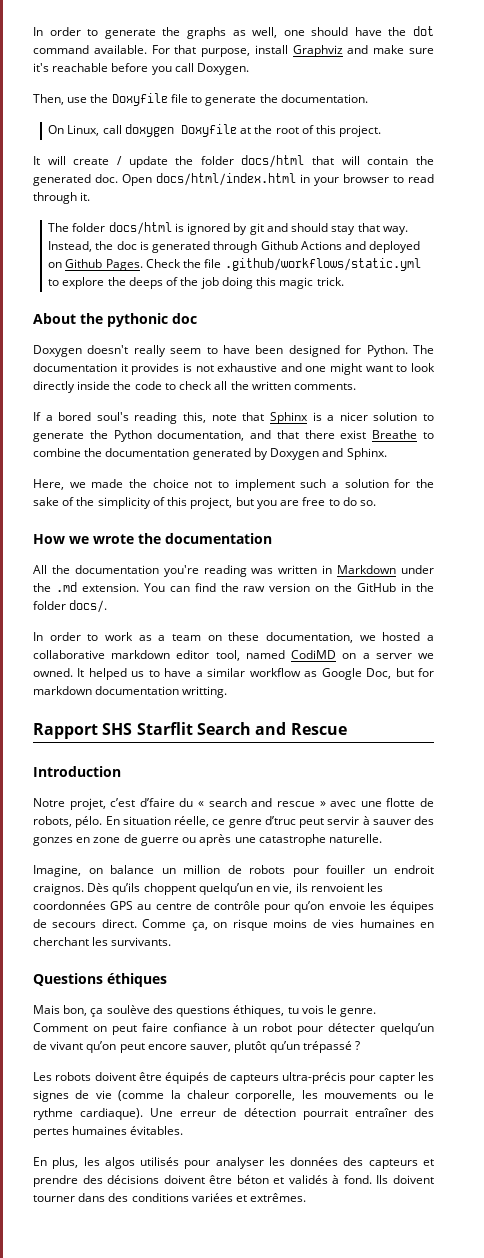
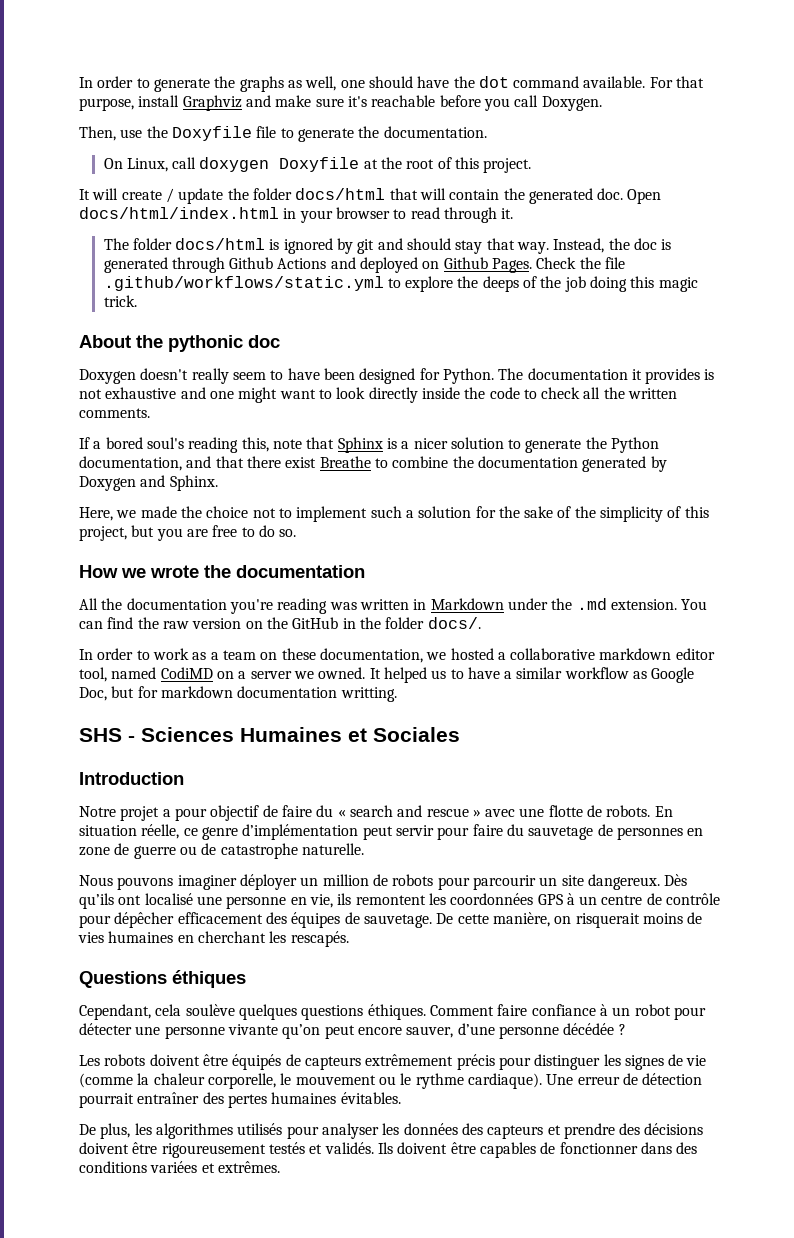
[33,722,347,739] [33,766,121,777] [33,798,175,810] Rapport SHS Starflit Search and Rescue // Introduction // Notre projet, c’est d’faire -> [79,727,460,742] [79,772,184,785] [79,805,312,821] SHS - Sciences Humaines et Sociales // Introduction // Notre projet a pour objectif de faire
[33,816,103,828] robots, pélo. -> [606,805,651,817] robots.
[264,816,296,825] d’truc -> [242,824,359,840] d’implémentation
[362,816,434,825] [33,837,73,846] à sauver des gonzes -> [437,824,683,840] pour faire du sauvetage de personnes
[199,834,256,846] après une -> [201,843,217,855] de
[33,865,154,877] Imagine, on balance -> [79,874,297,890] Nous pouvons imaginer déployer
[326,865,434,874] [33,883,253,895] fouiller un endroit craignos. Dès qu’ils choppent quelqu’un -> [472,874,688,890] [79,893,287,909] parcourir un site dangereux. Dès qu’ils ont localisé une personne
[310,883,364,892] renvoient -> [355,895,426,905] remontent
[137,904,152,910] au -> [566,893,598,905] à un
[294,901,434,913] [33,919,268,931] qu’on envoie les équipes de secours direct. Comme ça, on risque -> [114,912,640,928] dépêcher efficacement des équipes de sauvetage. De cette manière, on risquerait
[111,937,172,946] survivants. -> [290,931,349,947] rescapés.
[33,1005,377,1017] [33,1023,137,1035] Mais bon, ça soulève des questions éthiques, tu vois le genre. Comment on peut -> [79,1004,494,1020] Cependant, cela soulève quelques questions éthiques. Comment
[379,1023,434,1035] [33,1041,84,1050] quelqu’un de vivant -> [135,1024,278,1039] une personne vivante
[234,1041,352,1053] plutôt qu’un trépassé -> [457,1023,615,1039] d’une personne décédée
[282,1072,415,1084] ultra-précis pour capter -> [365,1054,601,1070] extrêmement précis pour distinguer
[301,1090,398,1099] les mouvements -> [280,1073,376,1085] le mouvement
[33,1157,47,1166] En -> [79,1124,96,1135] De
[104,1157,135,1169] algos -> [155,1123,233,1139] algorithmes
[236,1175,434,1184] [33,1195,75,1202] béton et validés à fond. Ils doivent tourner -> [161,1142,638,1158] rigoureusement testés et validés. Ils doivent être capables de fonctionner

